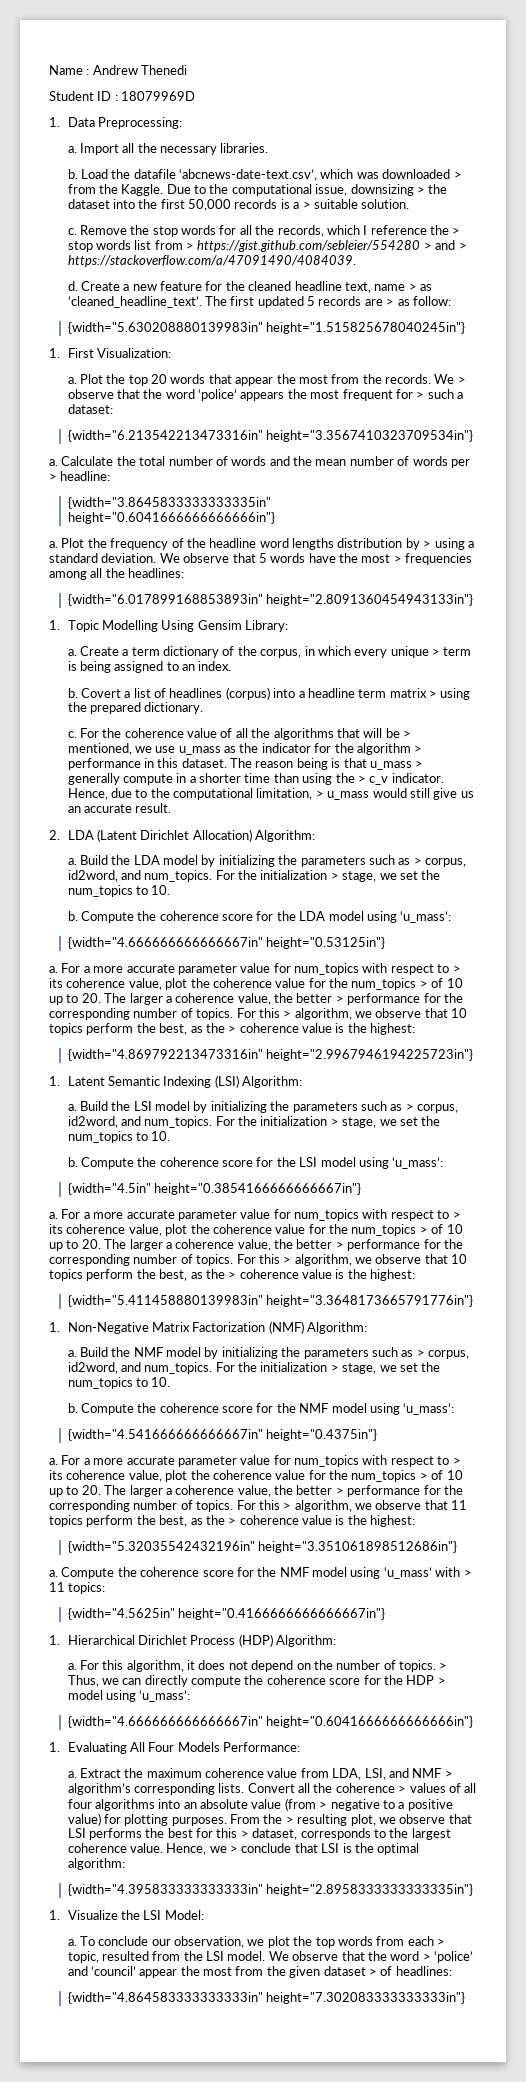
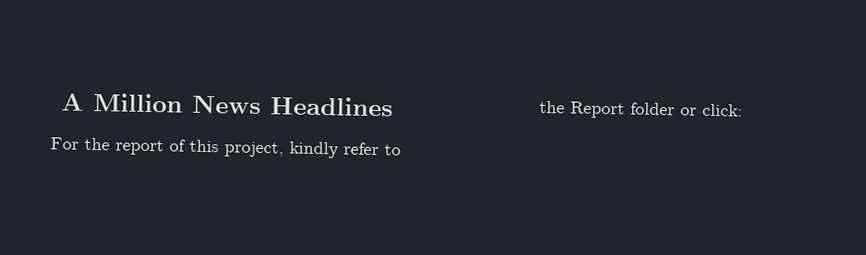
[49,65,188,75] [49,91,196,101] [49,117,182,129] [67,143,269,155] [67,169,462,181] [67,184,448,196] [67,199,410,211] [67,225,461,237] [67,240,467,252] [67,255,356,267] [67,281,433,293] [67,296,451,308] [67,322,465,334] [49,348,171,358] [67,374,466,386] [67,389,464,401] [67,404,113,414] [67,430,473,442] [49,456,470,468] [49,471,111,481] [67,497,271,509] [67,512,275,524] [49,538,474,550] [49,553,473,565] [49,568,185,580] [67,594,473,606] [49,620,289,632] [67,646,472,658] [67,661,232,673] [67,687,471,700] [67,702,204,714] [67,728,412,740] [67,743,423,755] [67,758,424,770] [67,773,444,785] [67,788,474,800] [67,803,172,813] [49,829,316,842] [67,855,467,867] [67,870,441,882] [67,885,171,897] [67,911,452,923] [67,937,385,949] [49,963,461,975] [49,978,463,990] [49,993,463,1005] [49,1008,468,1020] [49,1023,416,1035] [67,1049,473,1061] [49,1075,303,1088] [67,1101,459,1113] [67,1116,441,1128] [67,1131,171,1143] [67,1157,444,1169] [67,1183,361,1195] [49,1209,461,1221] [49,1224,463,1236] [49,1239,463,1251] [49,1254,468,1266] [49,1269,416,1281] [67,1295,473,1307] [49,1321,368,1334] [67,1347,470,1359] [67,1362,441,1374] [67,1377,171,1389] [67,1403,455,1415] [67,1429,377,1441] [49,1455,461,1467] [49,1470,463,1482] [49,1485,463,1497] [49,1500,468,1512] [49,1515,416,1527] [67,1541,457,1553] [49,1567,472,1579] [49,1582,106,1594] [67,1608,385,1620] [49,1634,337,1647] [67,1660,448,1672] [67,1675,446,1687] [67,1690,191,1702] [67,1716,473,1728] [49,1742,301,1754] [67,1768,453,1780] [67,1783,477,1795] [67,1798,453,1811] [67,1813,472,1826] [67,1828,451,1840] [67,1843,420,1855] [67,1858,125,1870] [67,1884,473,1896] [49,1910,204,1920] [67,1936,446,1948] [67,1951,474,1963] [67,1966,452,1978] [67,1992,465,2004] Name : Andrew Thenedi // Student ID : 18079969D // 1. Data Preprocessing: // a. Import all the necessary libraries. // b. Load the datafile ‘abcnews-date-text.csv’, which was downloaded > from the Kaggle. Due to the computational issue, downsizing > the dataset into the first 50,000 records is a > suitable solution. // c. Remove the stop words for all the records, which I reference the > stop words list from > https://gist.github.com/sebleier/554280 > and > https://stackoverflow.com/a/47091490/4084039. // d. Create a new feature for the cleaned headline text, name > as ‘cleaned_headline_text’. The first updated 5 records are > as follow: // {width="5.630208880139983in" height="1.515825678040245in"} // 1. First Visualization: // a. Plot the top 20 words that appear the most from the records. We > observe that the word ‘police’ appears the most frequent for > such a dataset: // {width="6.213542213473316in" height="3.3567410323709534in"} // a. Calculate the total number of words and the mean number of words per > headline: // {width="3.8645833333333335in" height="0.6041666666666666in"} // a. Plot the frequency of the headline word lengths distribution by > using a standard deviation. We observe that 5 words have the most > frequencies among all the headlines: // {width="6.017899168853893in" height="2.8091360454943133in"} // 1. Topic Modelling Using Gensim Library: // a. Create a term dictionary of the corpus, in which every unique > term is being assigned to an index. // b. Covert a list of headlines (corpus) into a headline term matrix > using the prepared dictionary. // c. For the coherence value of all the algorithms that will be > mentioned, we use u_mass as the indicator for the algorithm > performance in this dataset. The reason being is that u_mass > generally compute in a shorter time than using the > c_v indicator. Hence, due to the computational limitation, > u_mass would still give us an accurate result. // 2. LDA (Latent Dirichlet Allocation) Algorithm: // a. Build the LDA model by initializing the parameters such as > corpus, id2word, and num_topics. For the initialization > stage, we set the num_topics to 10. // b. Compute the coherence score for the LDA model using ‘u_mass’: // {width="4.666666666666667in" height="0.53125in"} // a. For a more accurate parameter value for num_topics with respect to > its coherence value, plot the coherence value for the num_topics > of 10 up to 20. The larger a coherence value, the better > performance for the corresponding number of topics. For this > algorithm, we observe that 10 topics perform the best, as the > coherence value is the highest: // {width="4.869792213473316in" height="2.9967946194225723in"} // 1. Latent Semantic Indexing (LSI) Algorithm: // a. Build the LSI model by initializing the parameters such as > corpus, id2word, and num_topics. For the initialization > stage, we set the num_topics to 10. // b. Compute the coherence score for the LSI model using ‘u_mass’: // {width="4.5in" height="0.3854166666666667in"} // a. For a more accurate parameter value for num_topics with respect to > its coherence value, plot the coherence value for the num_topics > of 10 up to 20. The larger a coherence value, the better > performance for the corresponding number of topics. For this > algorithm, we observe that 10 topics perform the best, as the > coherence value is the highest: // {width="5.411458880139983in" height="3.3648173665791776in"} // 1. Non-Negative Matrix Factorization (NMF) Algorithm: // a. Build the NMF model by initializing the parameters such as > corpus, id2word, and num_topics. For the initialization > stage, we set the num_topics to 10. // b. Compute the coherence score for the NMF model using ‘u_mass’: // {width="4.541666666666667in" height="0.4375in"} // a. For a more accurate parameter value for num_topics with respect to > its coherence value, plot the coherence value for the num_topics > of 10 up to 20. The larger a coherence value, the better > performance for the corresponding number of topics. For this > algorithm, we observe that 11 topics perform the best, as the > coherence value is the highest: // {width="5.32035542432196in" height="3.351061898512686in"} // a. Compute the coherence score for the NMF model using ‘u_mass’ with > 11 topics: // {width="4.5625in" height="0.4166666666666667in"} // 1. Hierarchical Dirichlet Process (HDP) Algorithm: // a. For this algorithm, it does not depend on the number of topics. > Thus, we can directly compute the coherence score for the HDP > model using ‘u_mass’: // {width="4.666666666666667in" height="0.6041666666666666in"} // 1. Evaluating All Four Models Performance: // a. Extract the maximum coherence value from LDA, LSI, and NMF > algorithm’s corresponding lists. Convert all the coherence > values of all four algorithms into an absolute value (from > negative to a positive value) for plotting purposes. From the > resulting plot, we observe that LSI performs the best for this > dataset, corresponds to the largest coherence value. Hence, we > conclude that LSI is the optimal algorithm: // {width="4.395833333333333in" height="2.8958333333333335in"} // 1. Visualize the LSI Model: // a. To conclude our observation, we plot the top words from each > topic, resulted from the LSI model. We observe that the word > ‘police’ and ‘council’ appear the most from the given dataset > of headlines: // {width="4.864583333333333in" height="7.302083333333333in"} -> [60,92,393,117] [50,137,401,159] [538,100,743,119] A Million News Headlines // For the report of this project, kindly refer to the Report folder or click:

